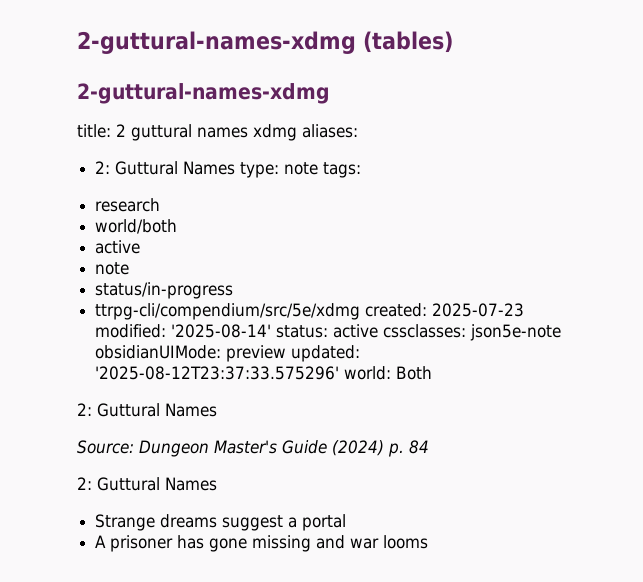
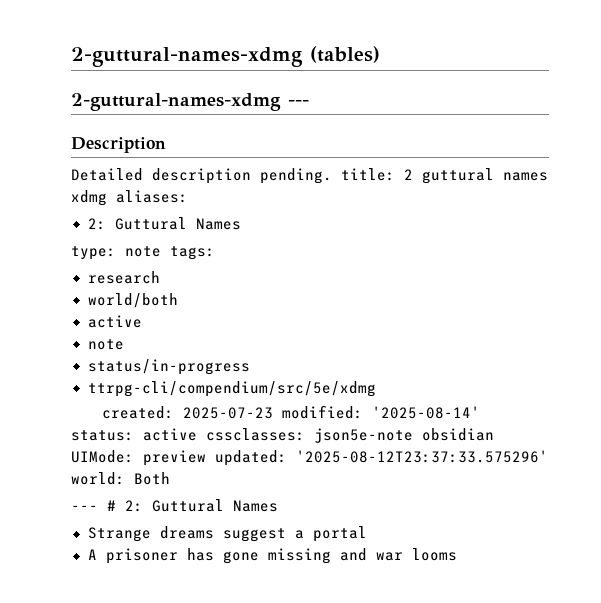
(330, 93) // -> [288,100,309,106] [71,137,166,153] [71,168,332,184] --- // Description // Detailed description pending.
(236, 168) none -> (241, 224) //
(361, 311) none -> (376, 389) //
[95,345,222,359] obsidianUIMode: -> [422,428,494,441] [71,450,134,463] obsidian UIMode:
[77,403,217,417] [77,440,429,457] 2: Guttural Names // Source: Dungeon Master's Guide (2024) p. 84 // -> [71,500,116,511] --- #

